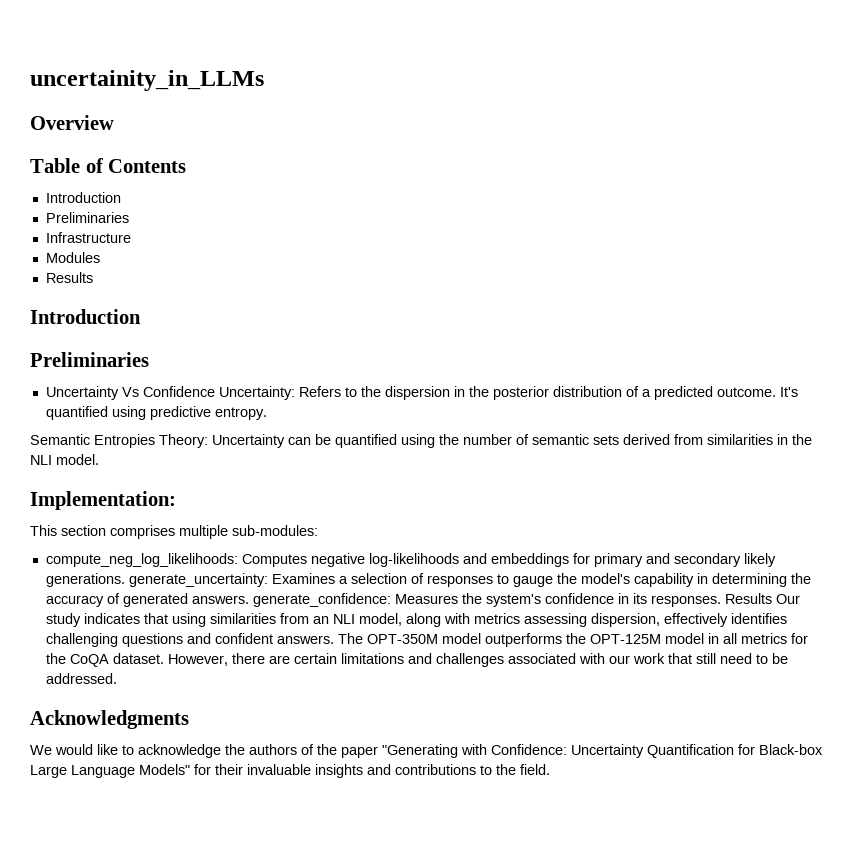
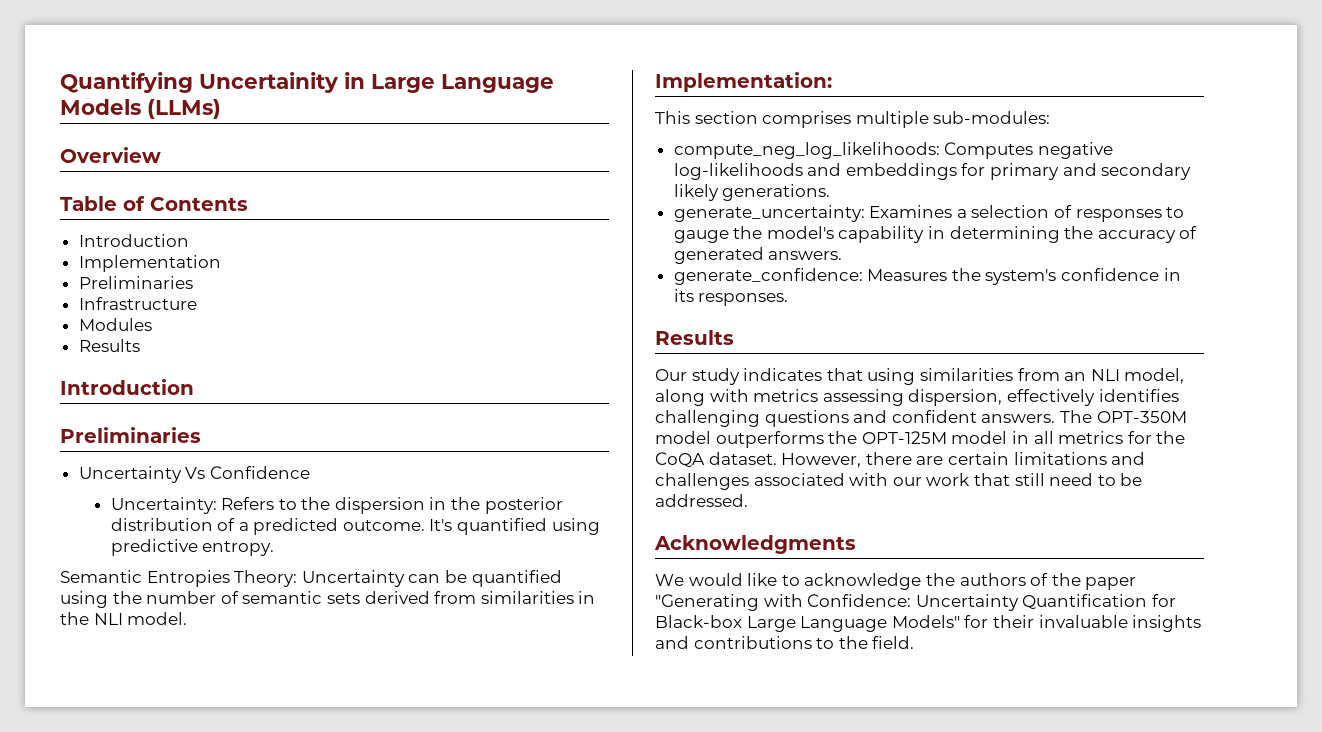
[30,70,264,91] uncertainity_in_LLMs -> [60,72,554,93] [60,99,221,119] Quantifying Uncertainity in Large Language Models (LLMs)
(121, 197) none -> [78,255,221,272] // Implementation
(215, 391) none -> (310, 472) //
(125, 580) none -> (831, 192) //
(249, 599) none -> (843, 255) //
[724,593,772,604] Results -> [655,330,734,345] // Results //

